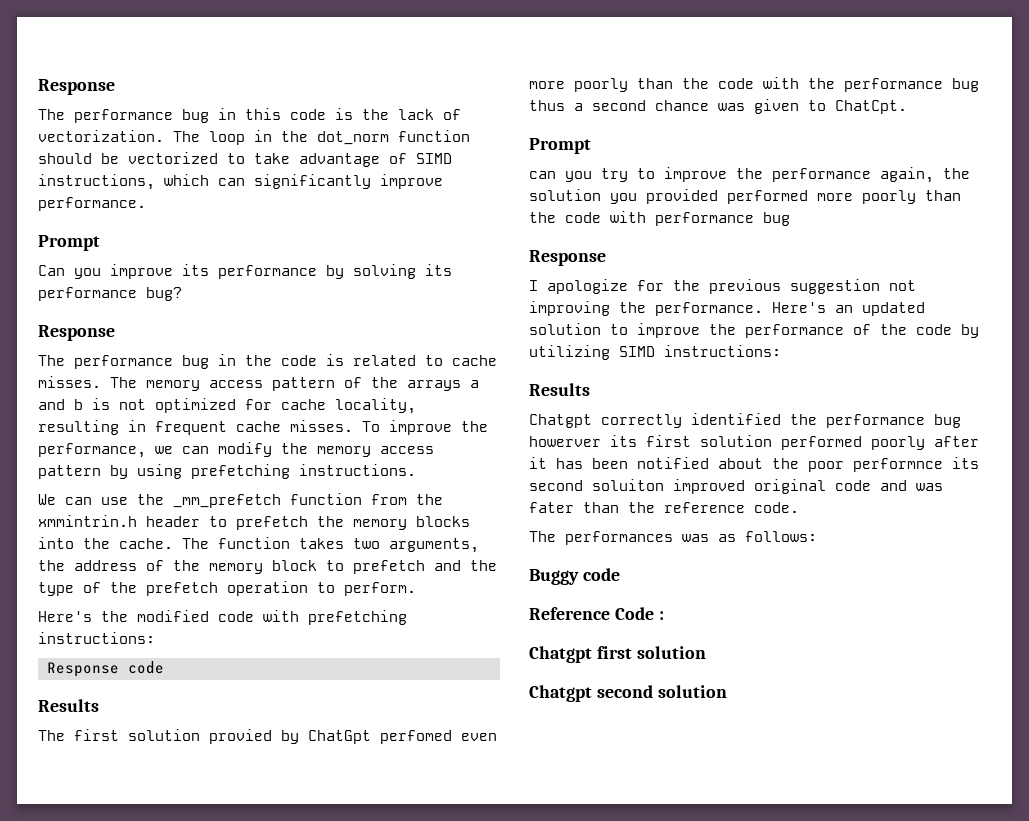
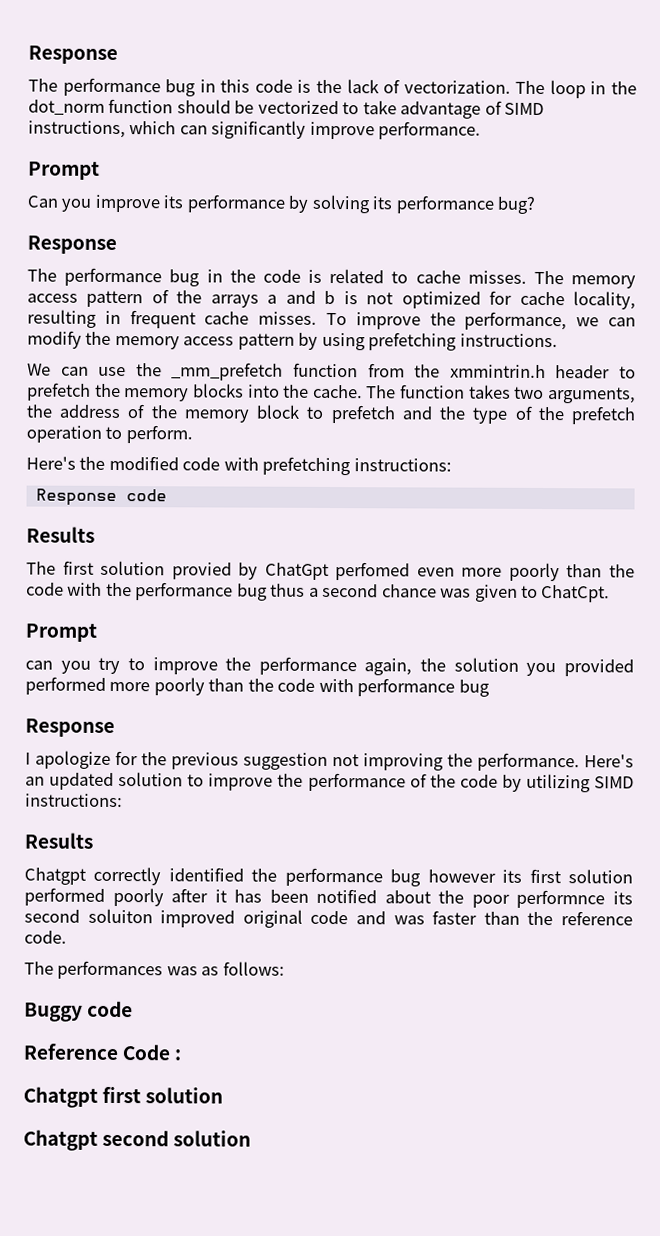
[529,436,601,447] howerver -> [427,869,496,883] however
[529,502,574,513] fater -> [432,910,478,925] faster

